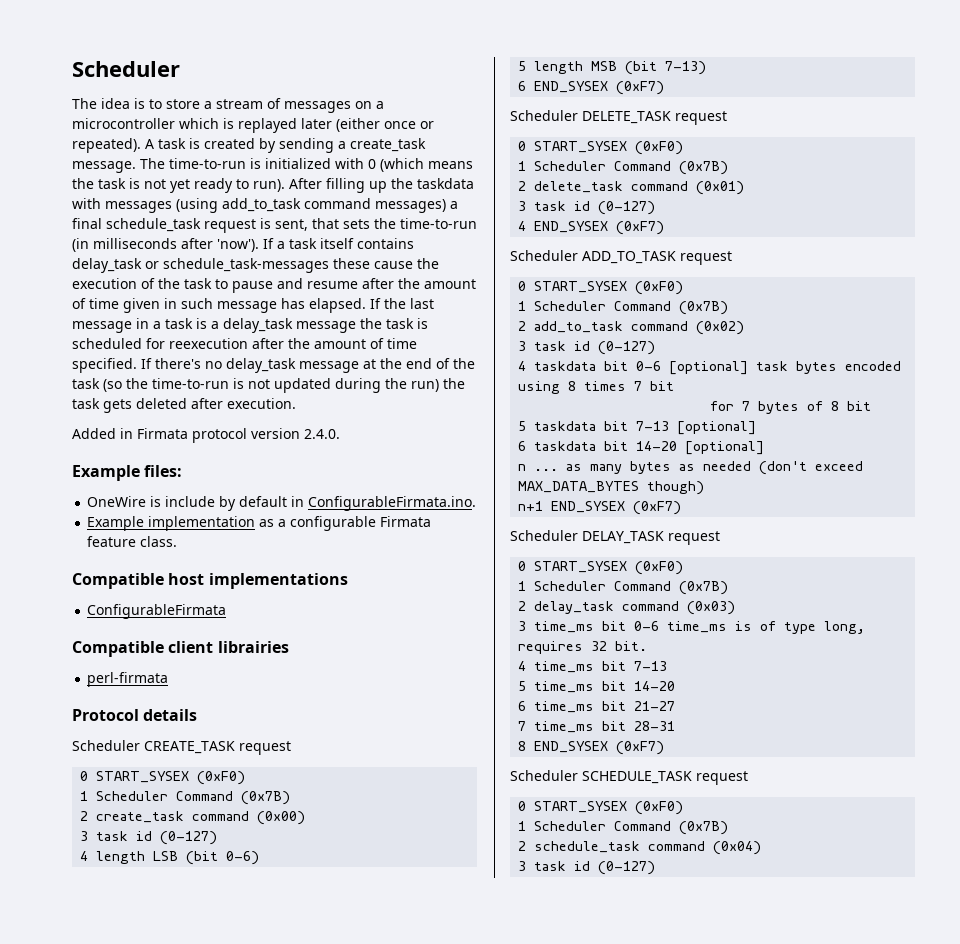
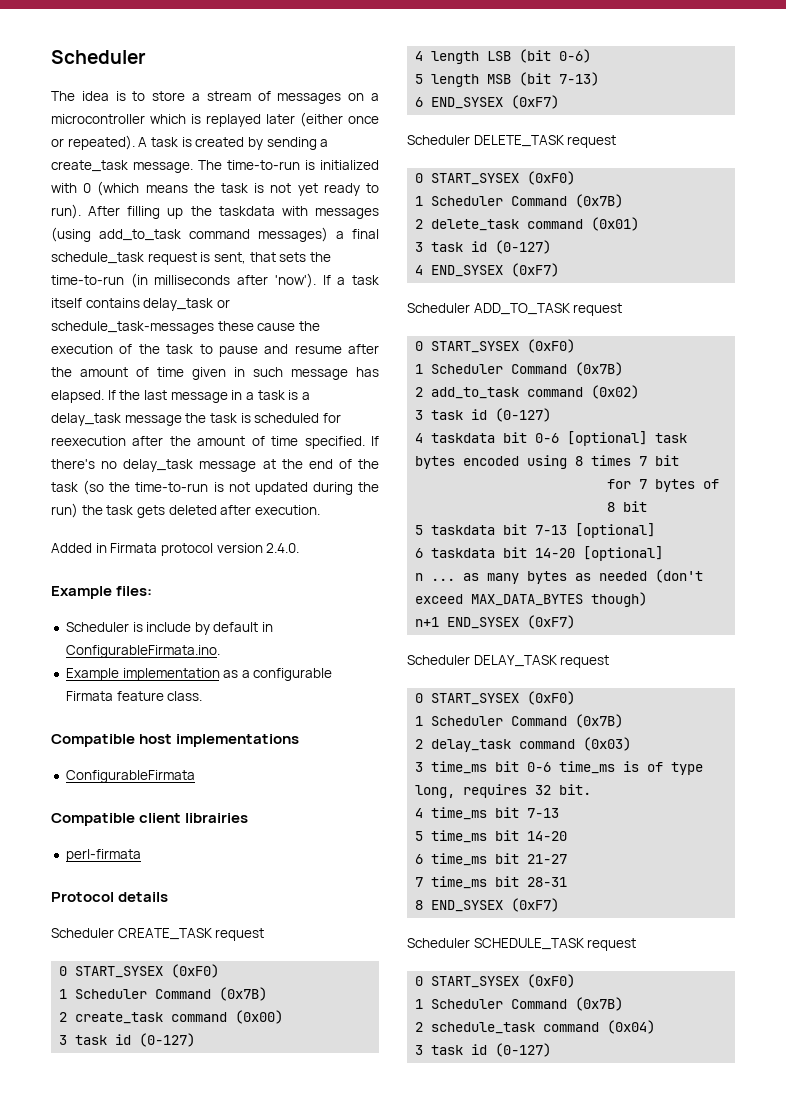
[87,496,147,507] OneWire -> [65,622,129,632] Scheduler

